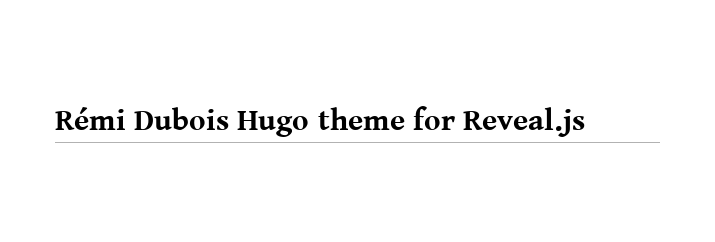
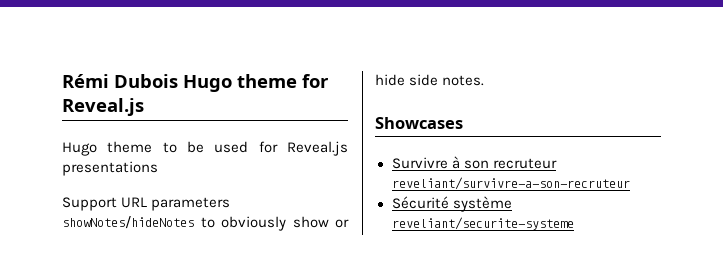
(586, 122) none -> [62,141,349,156] [62,161,158,176] [62,197,231,211] [62,216,349,231] [375,74,485,86] [375,117,463,129] [391,156,557,169] [391,177,630,190] [391,196,512,212] [391,217,574,230] // Hugo theme to be used for Reveal.js presentations // Support URL parameters showNotes/hideNotes to obviously show or hide side notes. // Showcases // Survivre à son recruteur reveliant/survivre-a-son-recruteur // Sécurité système reveliant/securite-systeme

